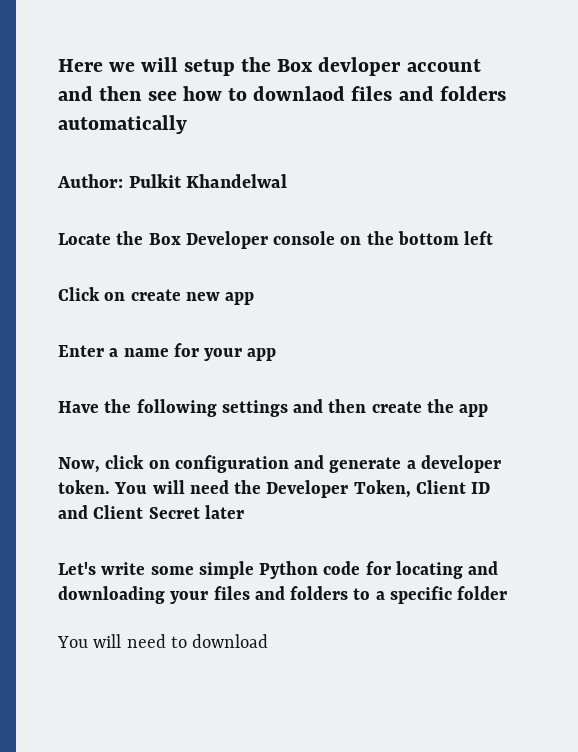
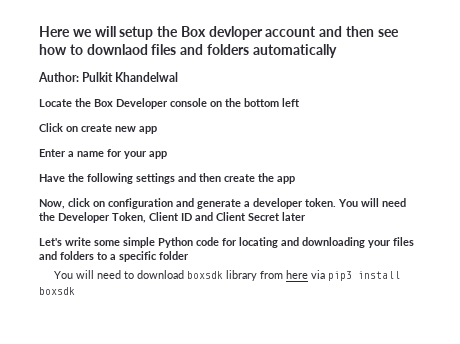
(269, 641) none -> [186,270,400,281] [39,287,75,295] boxsdk library from here via pip3 install boxsdk

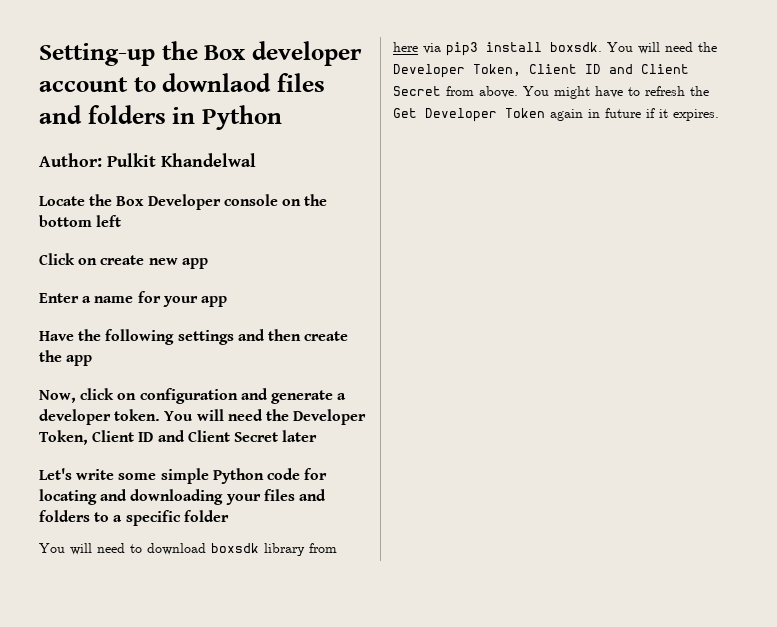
[39,26,399,40] [39,44,67,55] Here we will setup the Box devloper account and then see how -> [39,41,362,66] [39,77,128,92] Setting-up the Box developer account
[252,44,337,58] automatically -> [172,105,282,130] in Python
[39,287,75,295] boxsdk -> [550,42,717,54] [393,64,689,78] [393,86,709,99] [393,108,719,122] boxsdk. You will need the Developer Token, Client ID and Client Secret from above. You might have to refresh the Get Developer Token again in future if it expires.

